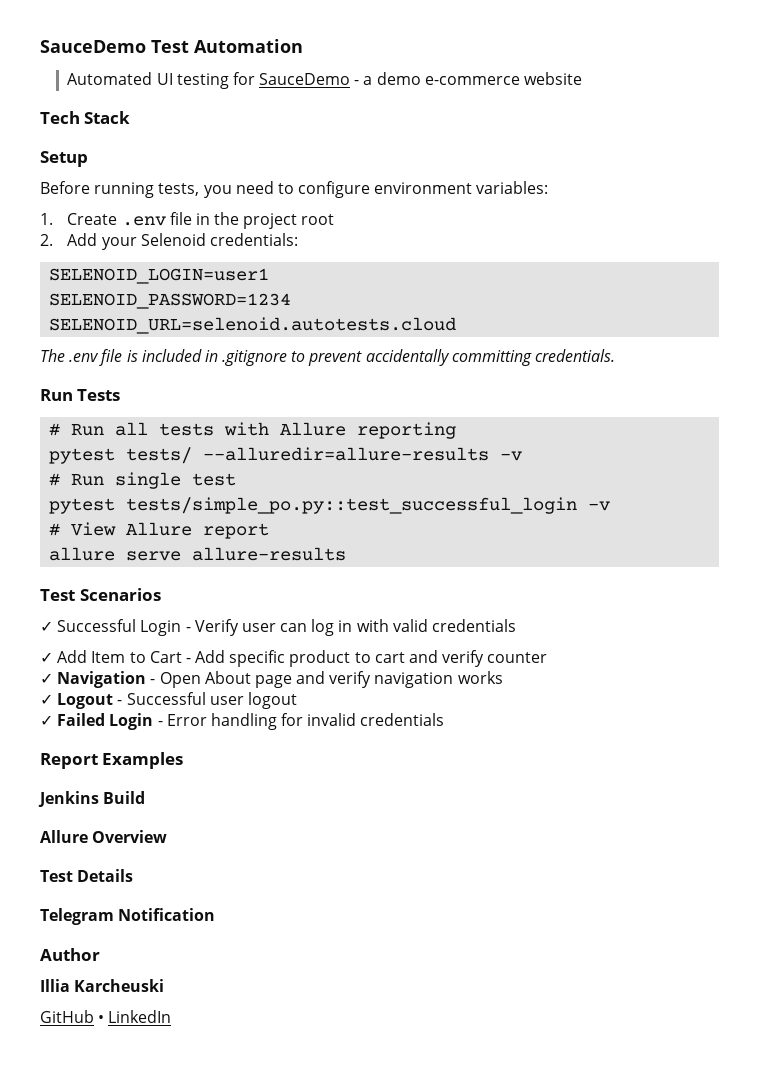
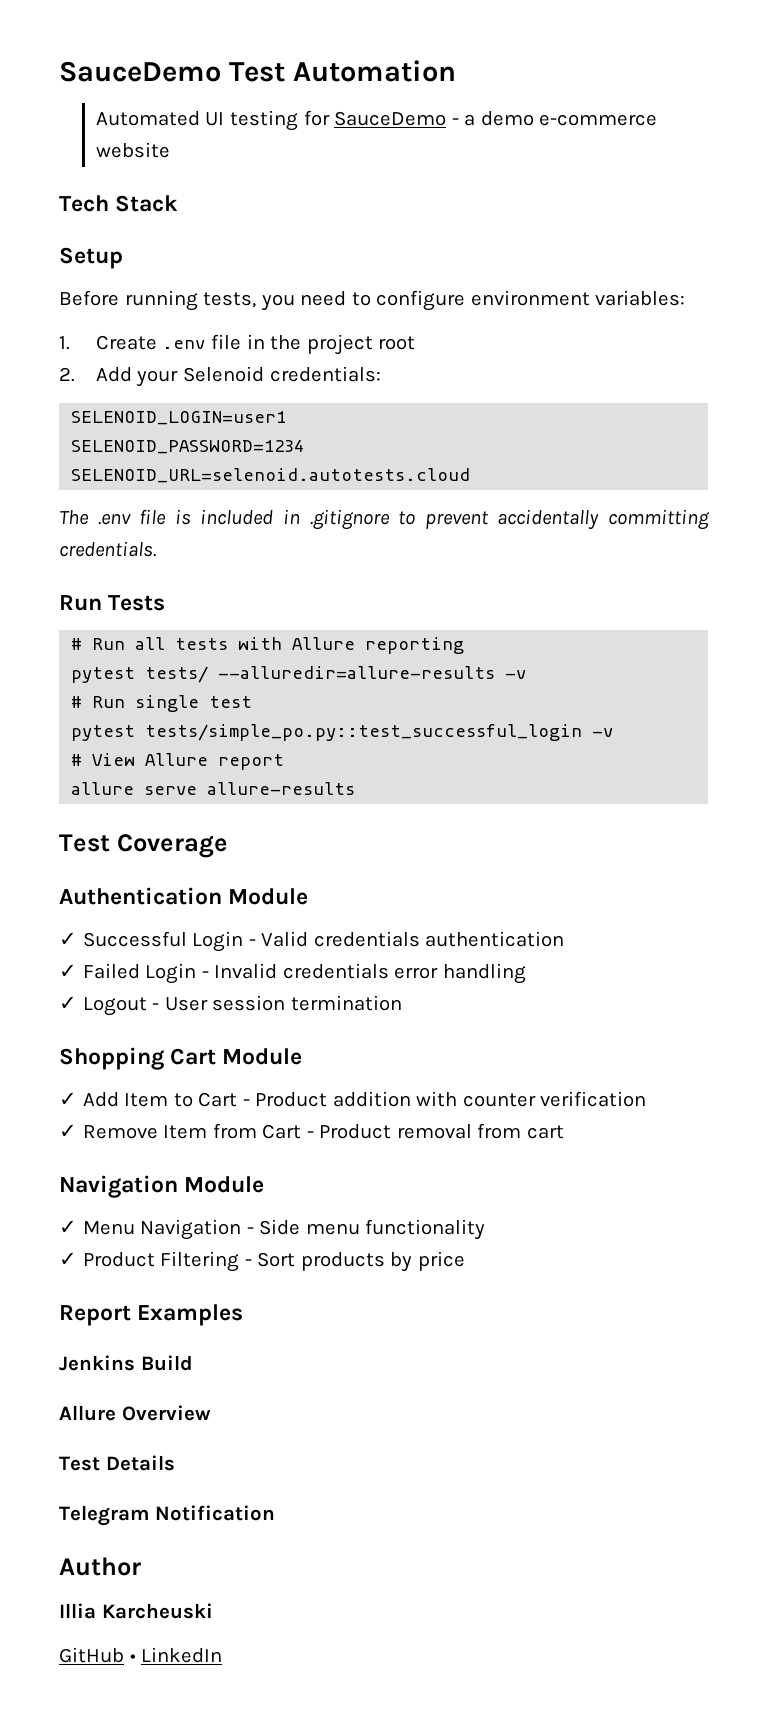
[79,588,161,601] Scenarios -> [116,834,228,858] [59,887,309,905] Coverage // Authentication Module
[194,619,517,636] Verify user can log in with valid credentials -> [261,931,565,947] [59,963,526,984] [59,995,402,1016] [59,1047,303,1070] Valid credentials authentication // ✓ Failed Login - Invalid credentials error handling // ✓ Logout - User session termination // Shopping Cart Module
[195,650,485,667] Add specific product to cart and verify -> [255,1091,458,1107] Product addition with
[40,671,503,688] [40,692,297,709] [40,713,445,730] // ✓ Navigation - Open About page and verify navigation works // ✓ Logout - Successful user logout // ✓ Failed Login - Error handling for invalid credentials -> [540,1091,647,1107] [59,1123,564,1139] [59,1175,265,1198] [59,1219,486,1240] [59,1251,465,1272] verification // ✓ Remove Item from Cart - Product removal from cart // Navigation Module // ✓ Menu Navigation - Side menu functionality // ✓ Product Filtering - Sort products by price

